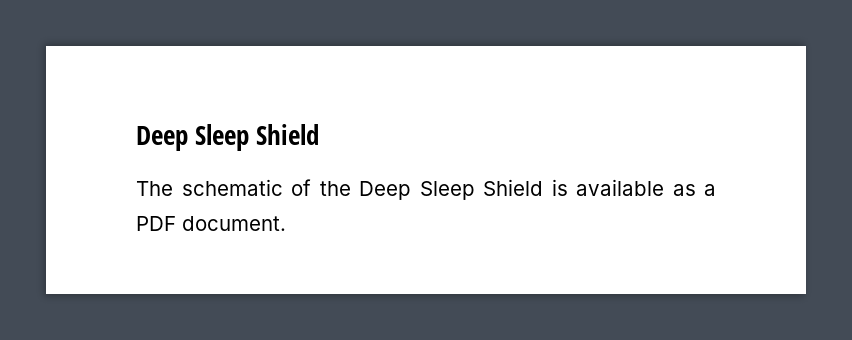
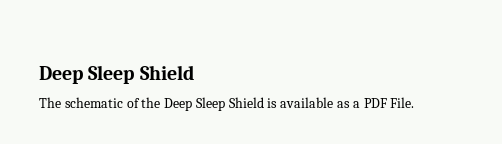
[182,216,286,231] document. -> [390,97,415,108] File.

